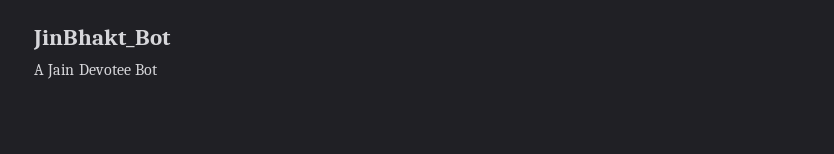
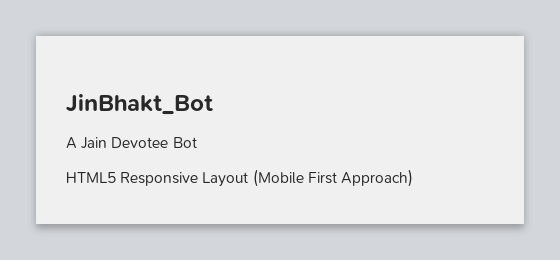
(158, 69) none -> [66,169,413,187] // HTML5 Responsive Layout (Mobile First Approach)

